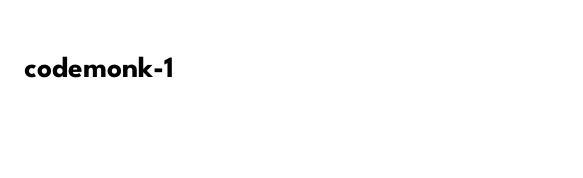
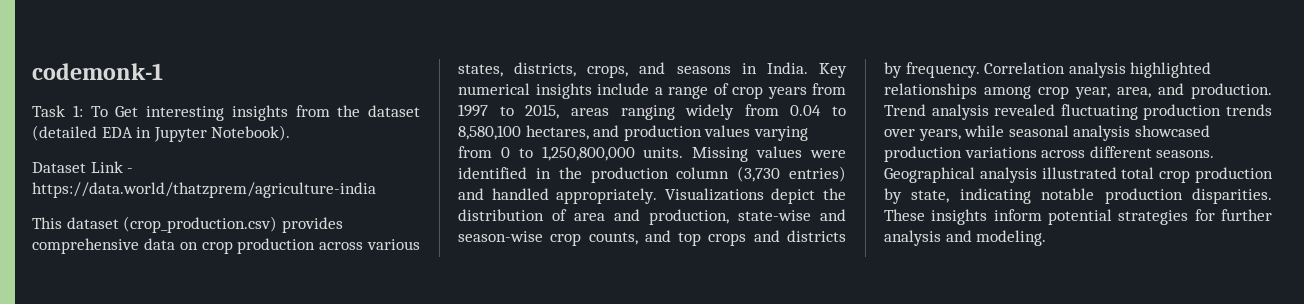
(174, 67) none -> [32,105,420,121] [32,125,291,142] [32,161,134,173] [32,182,376,198] [32,216,343,233] [32,238,420,254] [458,62,847,78] [458,83,846,99] [458,104,846,120] [458,125,808,141] [458,146,846,162] [458,166,846,183] [458,188,846,204] [458,209,846,225] [458,230,846,246] [884,62,1212,78] [884,83,1272,99] [884,104,1272,120] [884,125,1210,141] [884,146,1215,162] [884,167,1273,183] [884,188,1272,204] [884,209,1272,225] [884,230,1047,246] // Task 1: To Get interesting insights from the dataset (detailed EDA in Jupyter Notebook). // Dataset Link - https://data.world/thatzprem/agriculture-india // This dataset (crop_production.csv) provides comprehensive data on crop production across various states, districts, crops, and seasons in India. Key numerical insights include a range of crop years from 1997 to 2015, areas ranging widely from 0.04 to 8,580,100 hectares, and production values varying from 0 to 1,250,800,000 units. Missing values were identified in the production column (3,730 entries) and handled appropriately. Visualizations depict the distribution of area and production, state-wise and season-wise crop counts, and top crops and districts by frequency. Correlation analysis highlighted relationships among crop year, area, and production. Trend analysis revealed fluctuating production trends over years, while seasonal analysis showcased production variations across different seasons. Geographical analysis illustrated total crop production by state, indicating notable production disparities. These insights inform potential strategies for further analysis and modeling.

